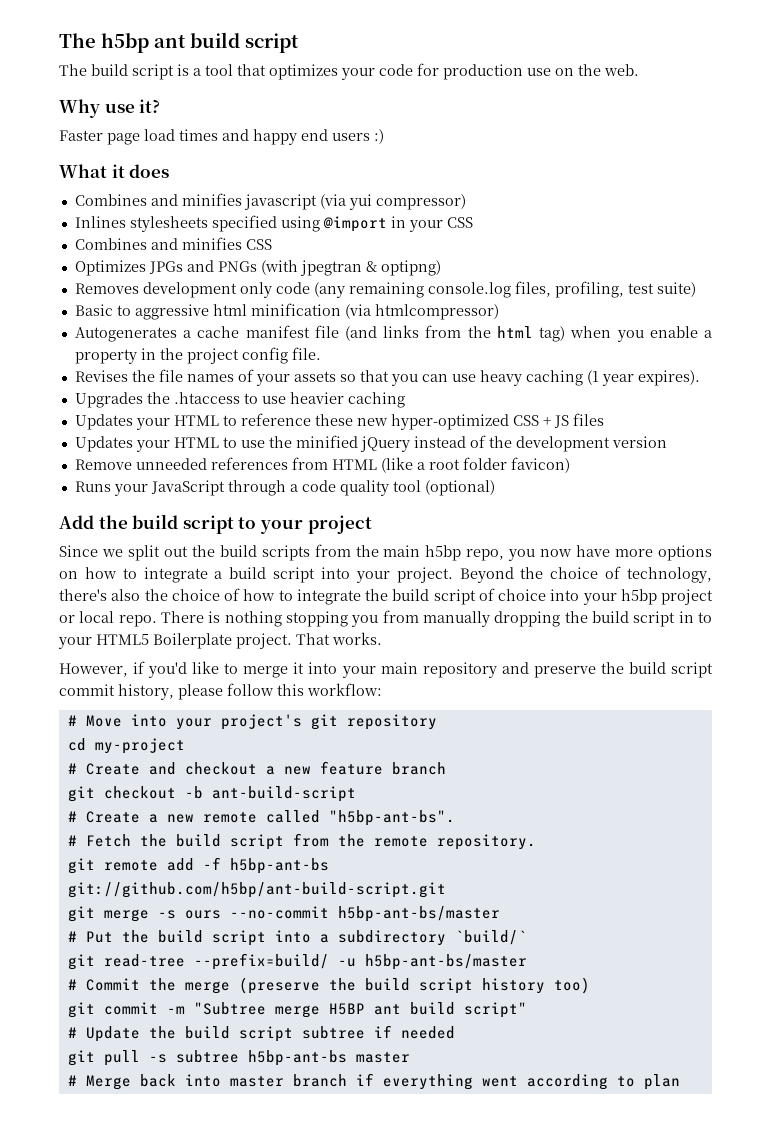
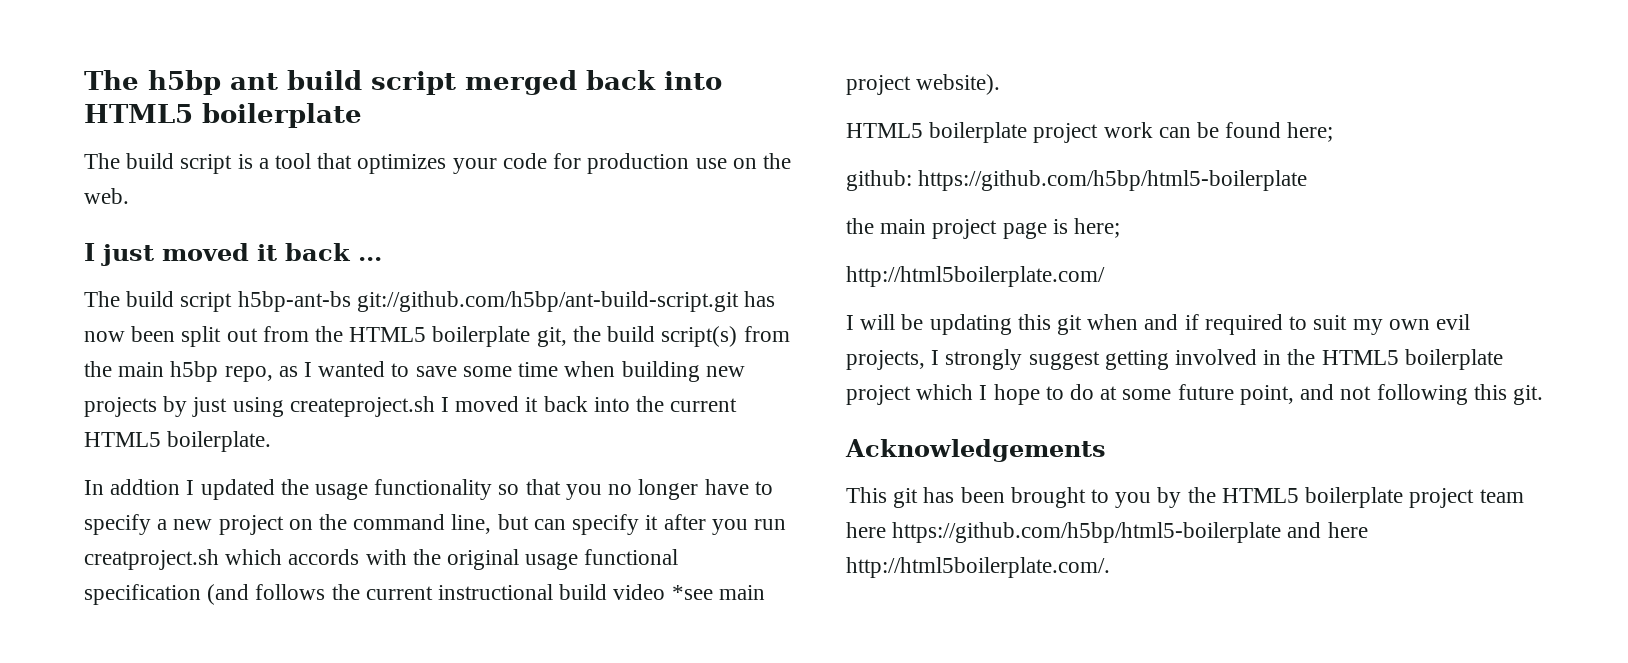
(299, 43) none -> [465,70,722,95] [84,103,362,128] merged back into HTML5 boilerplate
[59,99,161,118] [59,129,384,145] [59,164,170,178] [74,193,466,210] [74,215,473,232] [74,237,272,250] [74,260,441,276] [74,281,696,298] [74,303,499,320] [74,325,713,342] [74,347,321,364] [74,369,700,386] [74,392,405,408] [74,413,604,430] [74,435,667,452] [74,457,570,473] [74,480,495,496] [59,514,372,534] [59,545,310,561] Why use it? // Faster page load times and happy end users :) // What it does // Combines and minifies javascript (via yui compressor) // Inlines stylesheets specified using @import in your CSS // Combines and minifies CSS // Optimizes JPGs and PNGs (with jpegtran & optipng) // Removes development only code (any remaining console.log files, profiling, test suite) // Basic to aggressive html minification (via htmlcompressor) // Autogenerates a cache manifest file (and links from the html tag) when you enable a property in the project config file. // Revises the file names of your assets so that you can use heavy caching (1 year expires). // Upgrades the .htaccess to use heavier caching // Updates your HTML to reference these new hyper-optimized CSS + JS files // Updates your HTML to use the minified jQuery instead of the development version // Remove unneeded references from HTML (like a root folder favicon) // Runs your JavaScript through a code quality tool (optional) // Add the build script to your project // Since we split out the build scripts -> [84,243,382,266] [84,291,776,312] [84,326,738,347] I just moved it back ... // The build script h5bp-ant-bs git://github.com/h5bp/ant-build-script.git has now been split out from the HTML5 boilerplate git, the build script(s)
[508,545,712,561] [59,566,712,583] [59,588,713,605] [59,610,712,627] [58,632,382,649] [59,661,714,678] [59,683,382,700] [67,714,437,730] [67,738,185,754] [67,761,446,775] [67,786,356,802] [67,810,455,826] [67,833,536,850] [67,857,329,874] [67,882,446,898] [67,906,500,922] [67,930,527,946] [67,953,527,970] [67,977,590,994] [67,1002,527,1018] [67,1025,455,1042] [67,1050,410,1066] [67,1073,680,1090] you now have more options on how to integrate a build script into your project. Beyond the choice of technology, there's also the choice of how to integrate the build script of choice into your h5bp project or local repo. There is nothing stopping you from manually dropping the build script in to your HTML5 Boilerplate project. That works. // However, if you'd like to merge it into your main repository and preserve the build script commit history, please follow this workflow: // # Move into your project's git repository // cd my-project // # Create and checkout a new feature branch // git checkout -b ant-build-script // # Create a new remote called "h5bp-ant-bs". // # Fetch the build script from the remote repository. // git remote add -f h5bp-ant-bs git://github.com/h5bp/ant-build-script.git // git merge -s ours --no-commit h5bp-ant-bs/master // # Put the build script into a subdirectory `build/` // git read-tree --prefix=build/ -u h5bp-ant-bs/master // # Commit the merge (preserve the build script history too) // git commit -m "Subtree merge H5BP ant build script" // # Update the build script subtree if needed // git pull -s subtree h5bp-ant-bs master // # Merge back into master branch if everything went according to plan -> [278,361,745,382] [84,396,738,417] [84,431,272,452] [84,479,773,500] [84,514,786,535] [84,549,679,570] [84,584,765,605] [846,74,1001,95] [846,122,1334,143] [846,170,1308,191] [846,218,1121,239] [846,266,1105,287] [846,314,1470,335] [846,349,1503,370] [846,384,1543,405] [845,439,1106,462] [846,487,1524,508] [846,522,1368,543] [846,557,1110,578] as I wanted to save some time when building new projects by just using createproject.sh I moved it back into the current HTML5 boilerplate. // In addtion I updated the usage functionality so that you no longer have to specify a new project on the command line, but can specify it after you run creatproject.sh which accords with the original usage functional specification (and follows the current instructional build video *see main project website). // HTML5 boilerplate project work can be found here; // github: https://github.com/h5bp/html5-boilerplate // the main project page is here; // http://html5boilerplate.com/ // I will be updating this git when and if required to suit my own evil projects, I strongly suggest getting involved in the HTML5 boilerplate project which I hope to do at some future point, and not following this git. // Acknowledgements // This git has been brought to you by the HTML5 boilerplate project team here https://github.com/h5bp/html5-boilerplate and here http://html5boilerplate.com/.

